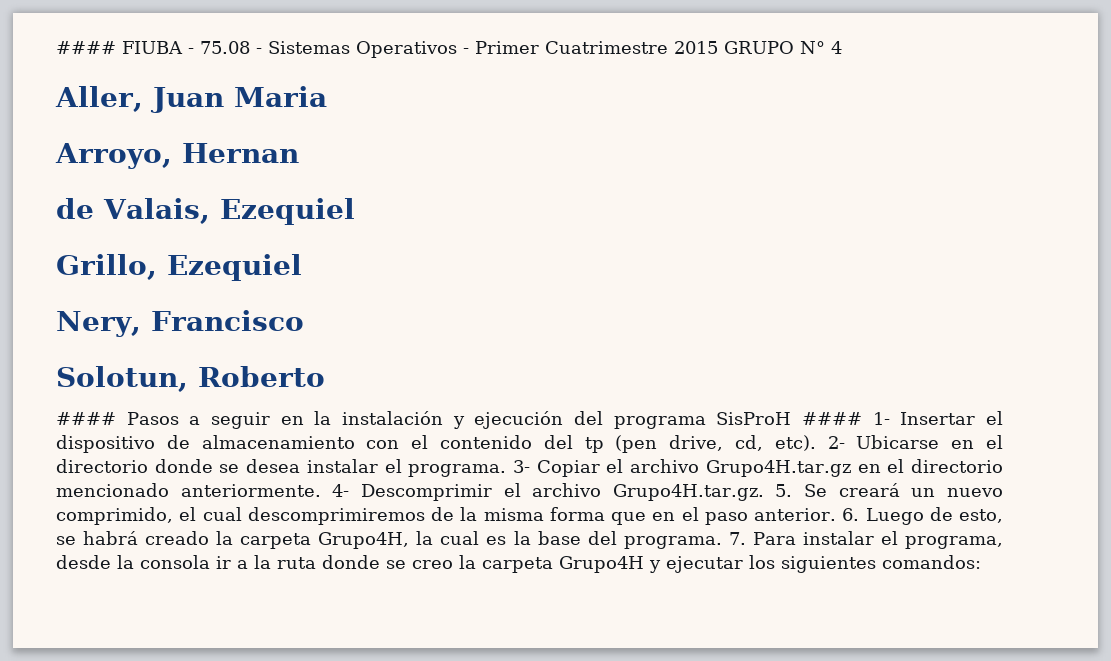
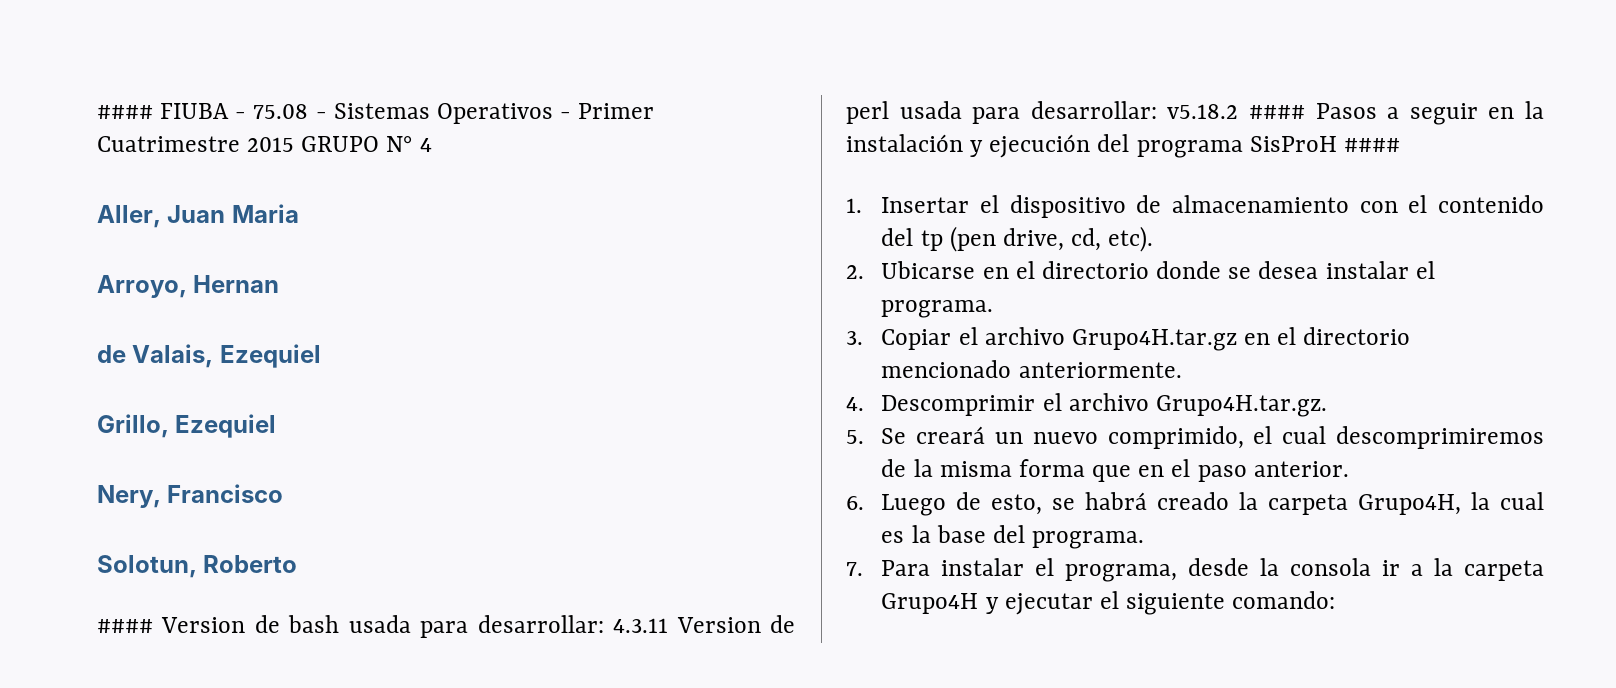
(116, 418) none -> [161,615,796,638] [846,101,1305,124] Version de bash usada para desarrollar: 4.3.11 Version de perl usada para desarrollar: v5.18.2 ####
[872,412,890,425] 1- -> [846,198,862,213] // 1.
[827,436,845,449] 2- -> [846,265,864,279] // 2.
[513,460,531,473] 3- -> [846,331,863,345] // 3.
[332,484,350,497] 4- -> [846,397,864,411] // 4.
(764, 492) none -> (1327, 406) //
(837, 514) none -> (1349, 469) //
(722, 542) none -> (1145, 540) //
[277,555,476,569] ruta donde se creo la -> (1454, 567) none
[749,555,981,573] los siguientes comandos: -> [1099,591,1336,615] el siguiente comando:

